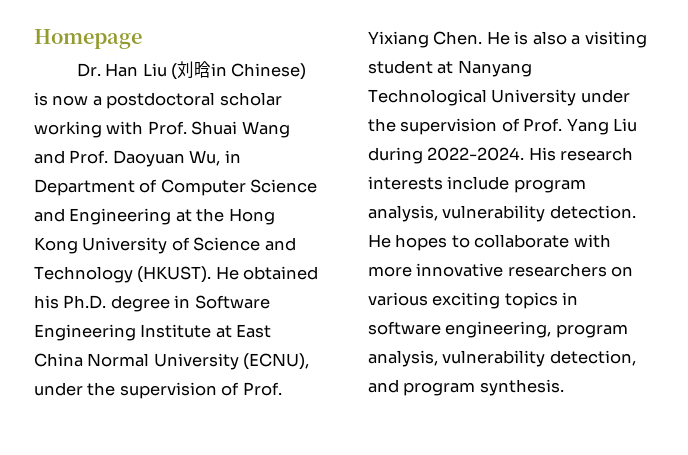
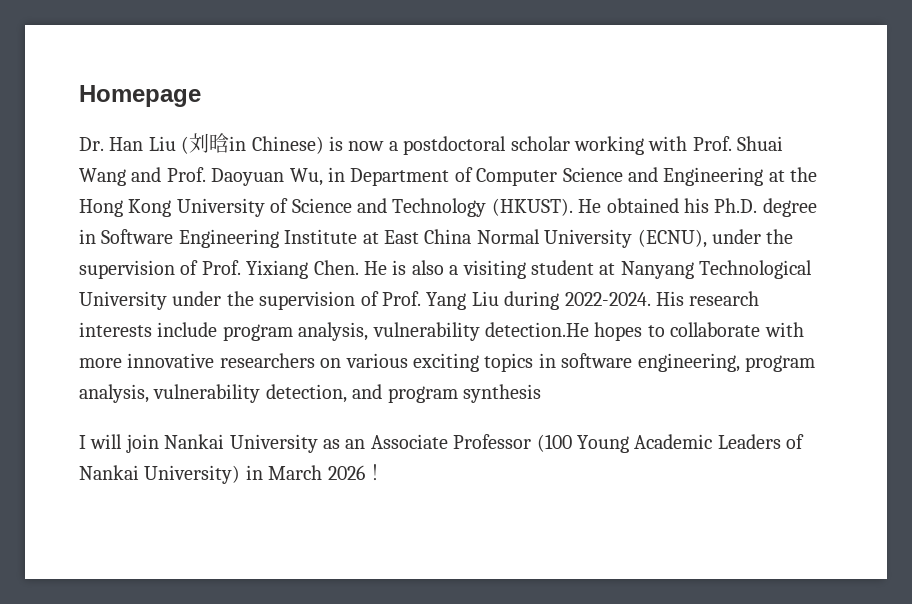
[549,205,636,219] [368,234,391,248] detection. He -> [485,322,589,337] detection.He
[479,379,564,396] synthesis. -> [462,384,541,403] [79,434,805,453] [79,463,385,484] synthesis // I will join Nankai University as an Associate Professor (100 Young Academic Leaders of Nankai University) in March 2026！

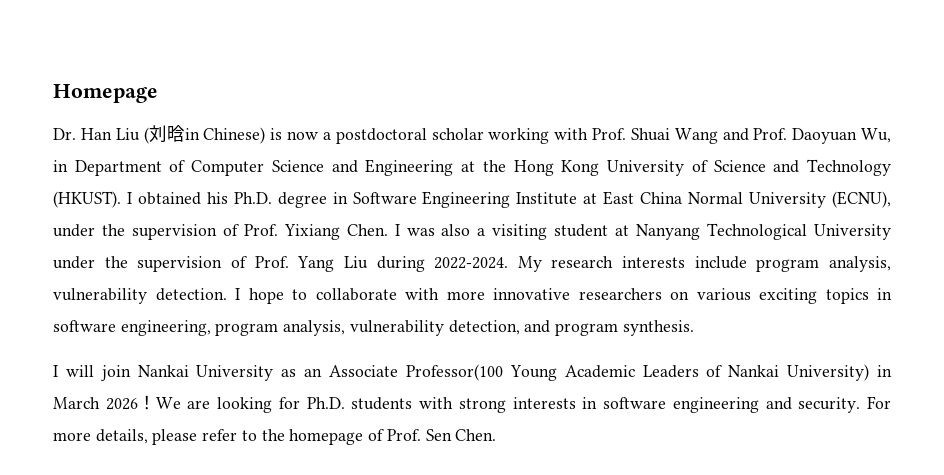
[578,199,602,213] He -> [126,192,132,204] I
[364,260,407,275] He is -> [394,224,435,236] I was
[655,291,684,306] His -> [517,256,542,272] My
[485,322,643,341] detection.He hopes -> [155,288,284,304] detection. I hope
[462,384,541,403] synthesis -> [622,320,694,336] synthesis.
[453,434,572,452] Professor (100 -> [405,364,503,381] Professor(100
(385, 472) none -> [155,396,892,413] [53,429,497,445] We are looking for Ph.D. students with strong interests in software engineering and security. For more details, please refer to the homepage of Prof. Sen Chen.

